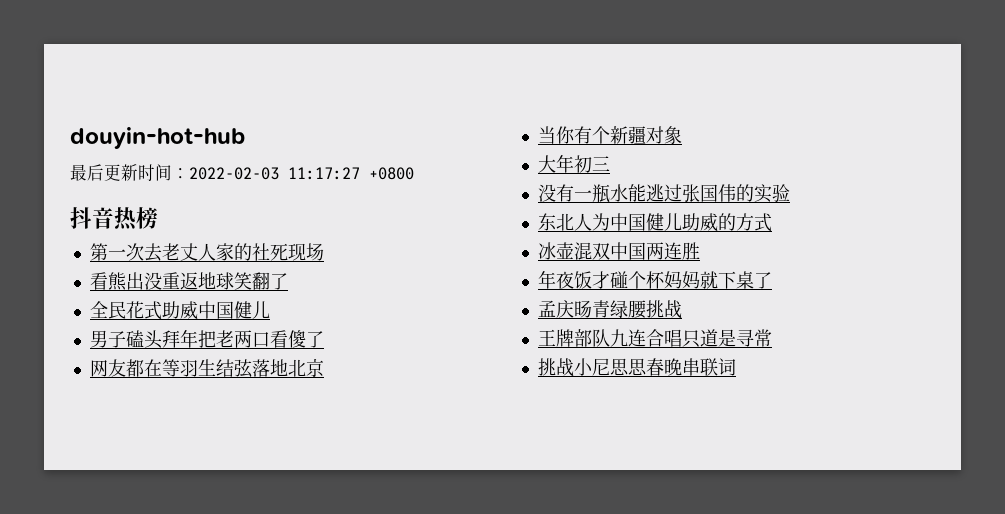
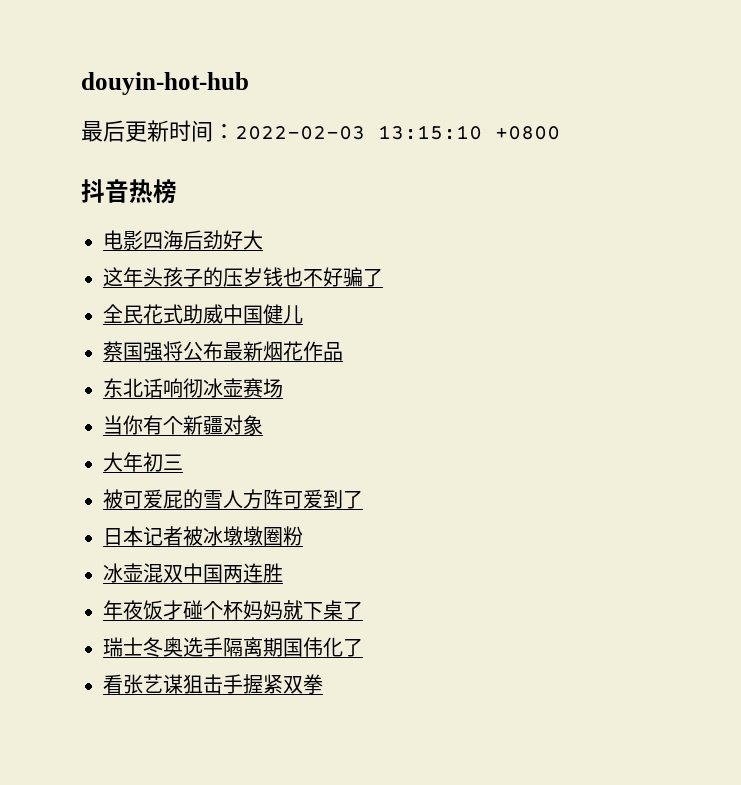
[288,167,360,180] 11:17:27 -> [378,125,482,140] 13:15:10
[89,243,324,262] [89,272,270,291] 第一次去老丈人家的社死现场 // 看熊出没重返地球笑翻 -> [103,230,263,250] [103,267,363,287] 电影四海后劲好大 // 这年头孩子的压岁钱也不好骗
[89,329,324,349] [89,359,324,378] 男子磕头拜年把老两口看傻了 // 网友都在等羽生结弦落地北京 -> [103,341,343,361] [103,378,283,398] 蔡国强将公布最新烟花作品 // 东北话响彻冰壶赛场
[537,184,790,203] [537,213,772,232] 没有一瓶水能逃过张国伟的实验 // 东北人为中国健儿助威的方式 -> [103,489,363,509] [103,526,303,546] 被可爱屁的雪人方阵可爱到了 // 日本记者被冰墩墩圈粉
[537,300,682,319] [537,329,772,348] [537,358,736,377] 孟庆旸青绿腰挑战 // 王牌部队九连合唱只道是寻常 // 挑战小尼思思春晚串联词 -> [103,637,363,657] [103,674,323,694] 瑞士冬奥选手隔离期国伟化了 // 看张艺谋狙击手握紧双拳

